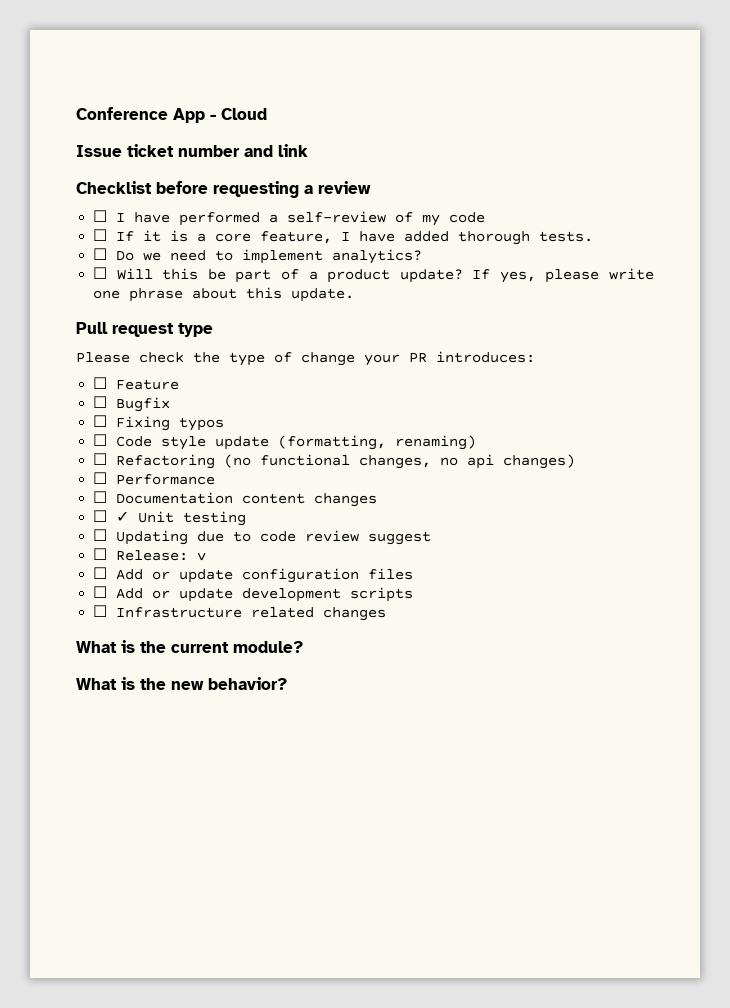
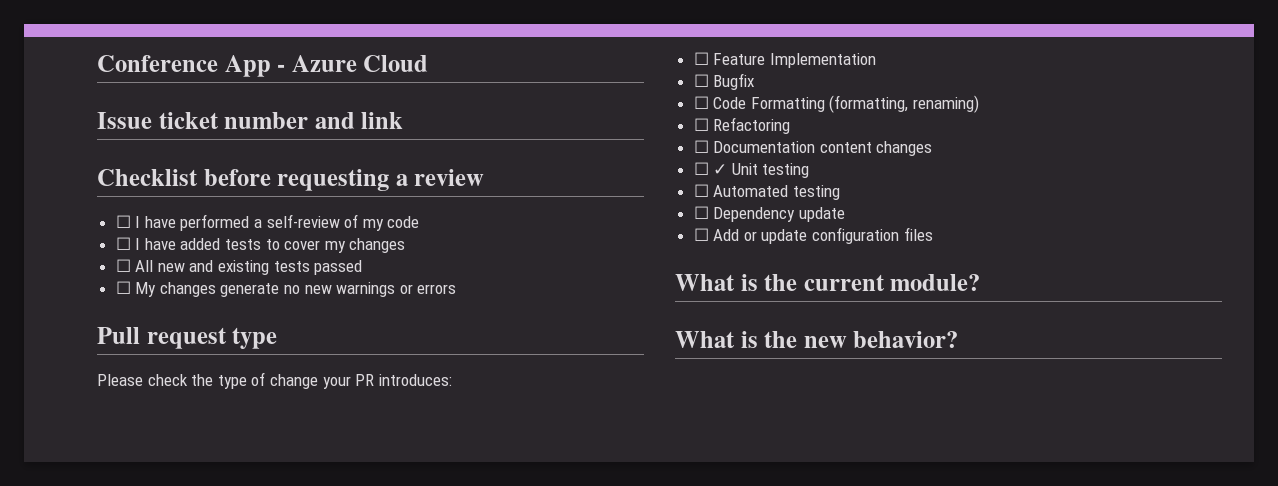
(216, 117) none -> [291,55,357,72] Azure
[116,230,594,245] [93,248,423,264] [93,267,654,283] [93,287,355,302] If it is a core feature, I have added thorough tests. // ☐ Do we need to implement analytics? // ☐ Will this be part of a product update? If yes, please write one phrase about this update. -> [135,238,406,253] [115,259,363,275] [115,281,457,297] I have added tests to cover my changes // ☐ All new and existing tests passed // ☐ My changes generate no new warnings or errors
(180, 384) none -> [769,53,876,68] Implementation
[93,415,225,431] // ☐ Fixing typos -> (755, 81) none
[161,436,270,450] style update -> [750,97,825,112] Formatting
[224,454,576,469] [93,472,216,485] (no functional changes, no api changes) // ☐ Performance -> (791, 125) none
[116,530,432,545] [93,548,207,561] Updating due to code review suggest // ☐ Release: v -> [713,185,840,200] [693,206,845,222] Automated testing // ☐ Dependency update
[93,586,414,602] [93,605,387,621] // ☐ Add or update development scripts // ☐ Infrastructure related changes -> (933, 234) none

